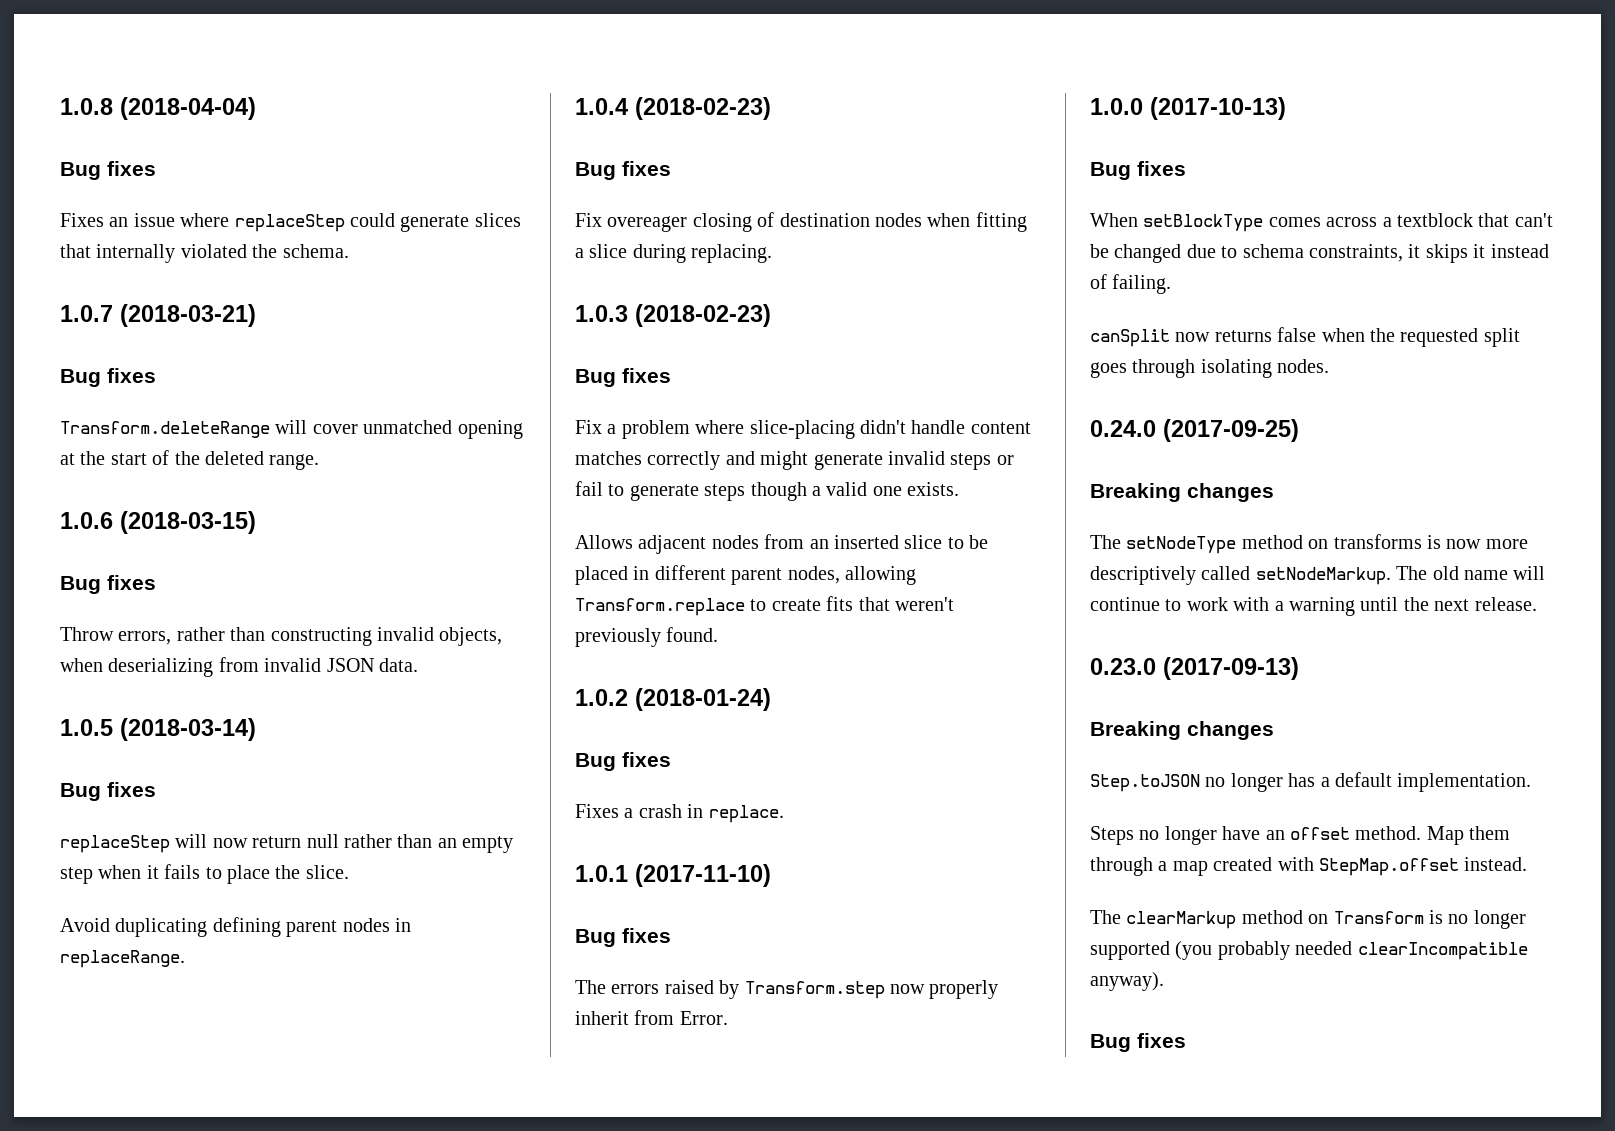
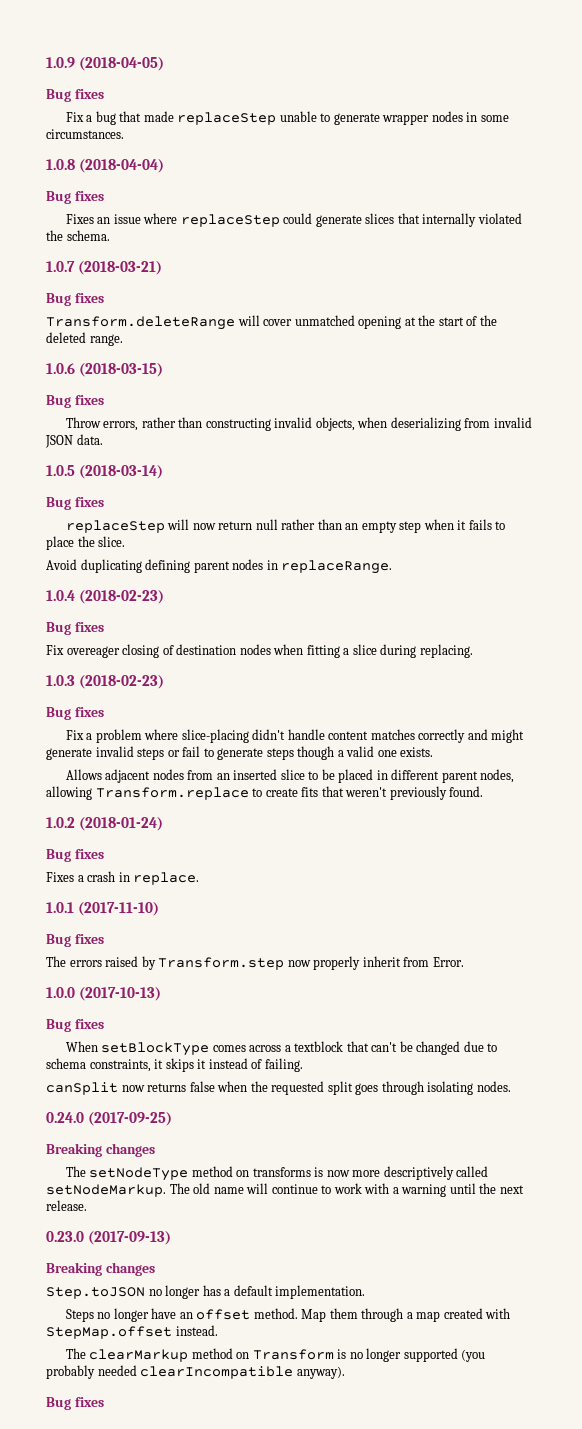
(60, 106) none -> [46,57,164,71] [46,89,104,102] [65,111,509,125] [46,129,124,139] 1.0.9 (2018-04-05) // Bug fixes // Fix a bug that made replaceStep unable to generate wrapper nodes in some circumstances. //

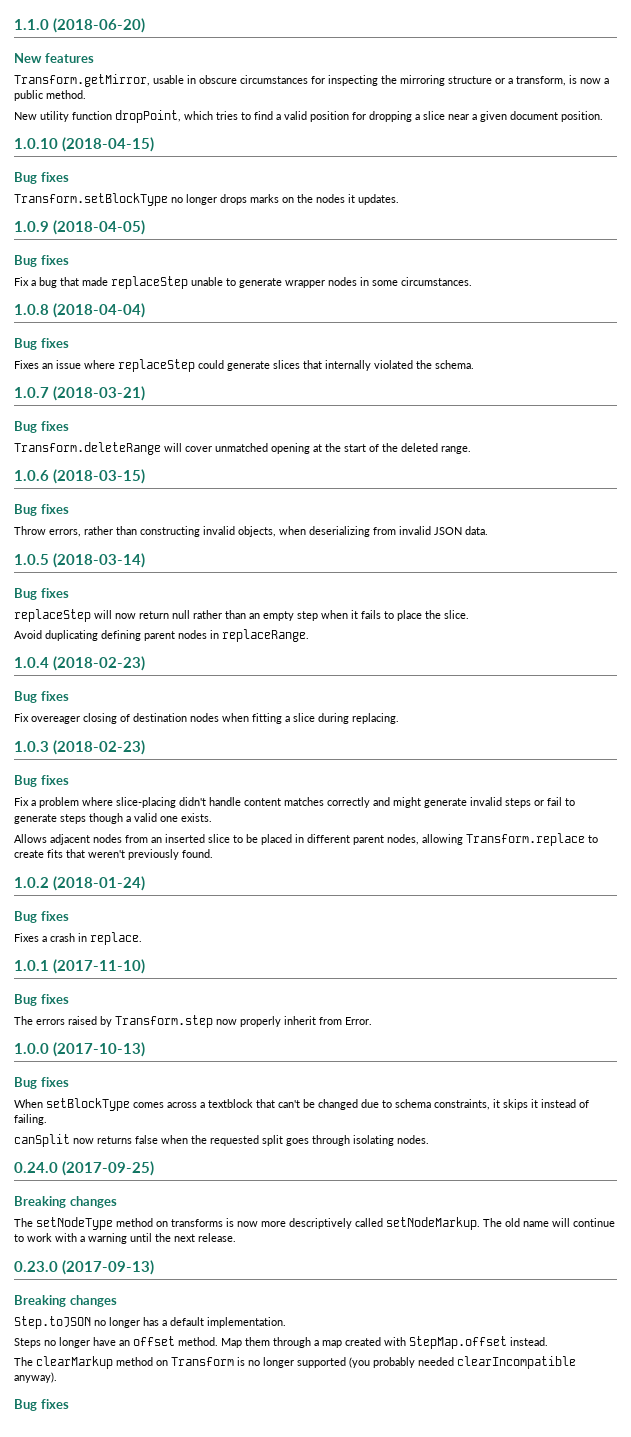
(46, 62) none -> [14,18,146,33] [14,53,94,63] [14,74,609,87] [14,90,86,101] [14,110,603,123] [14,137,155,152] [14,172,69,184] [14,193,399,206] 1.1.0 (2018-06-20) // New features // Transform.getMirror, usable in obscure circumstances for inspecting the mirroring structure or a transform, is now a public method. // New utility function dropPoint, which tries to find a valid position for dropping a slice near a given document position. // 1.0.10 (2018-04-15) // Bug fixes // Transform.setBlockType no longer drops marks on the nodes it updates. //

